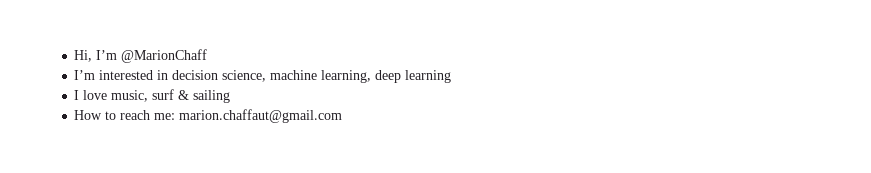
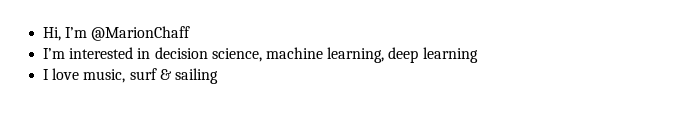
[74,109,343,123] // How to reach me: marion.chaffaut@gmail.com -> (218, 76) none

